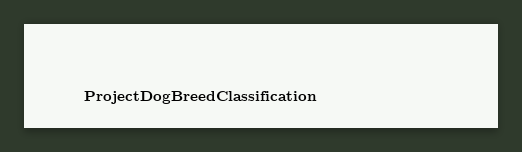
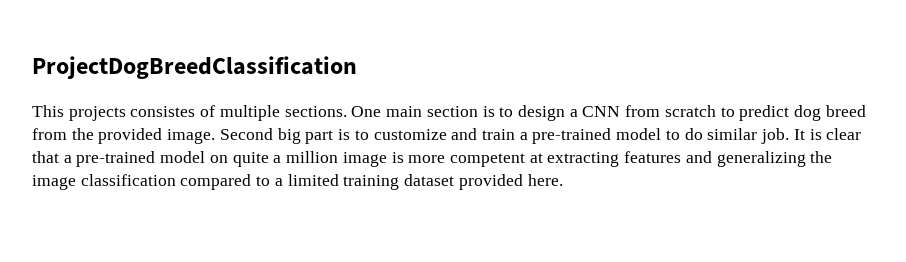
(317, 97) none -> [32,105,866,121] [32,128,862,144] [32,151,833,167] [32,174,563,190] // This projects consistes of multiple sections. One main section is to design a CNN from scratch to predict dog breed from the provided image. Second big part is to customize and train a pre-trained model to do similar job. It is clear that a pre-trained model on quite a million image is more competent at extracting features and generalizing the image classification compared to a limited training dataset provided here.

